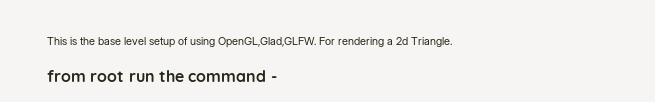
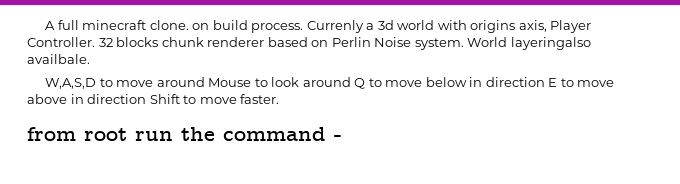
[47,37,452,48] This is the base level setup of using OpenGL,Glad,GLFW. For rendering a 2d Triangle. -> [44,20,592,33] [27,37,591,50] [27,54,90,64] [44,77,615,89] [27,94,280,104] A full minecraft clone. on build process. Currenly a 3d world with origins axis, Player Controller. 32 blocks chunk renderer based on Perlin Noise system. World layeringalso availbale. // W,A,S,D to move around Mouse to look around Q to move below in direction E to move above in direction Shift to move faster.

